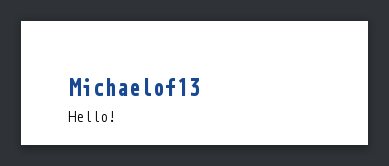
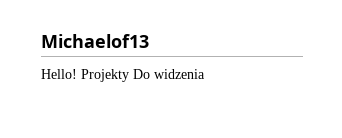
(116, 116) none -> [81,69,205,82] Projekty Do widzenia

